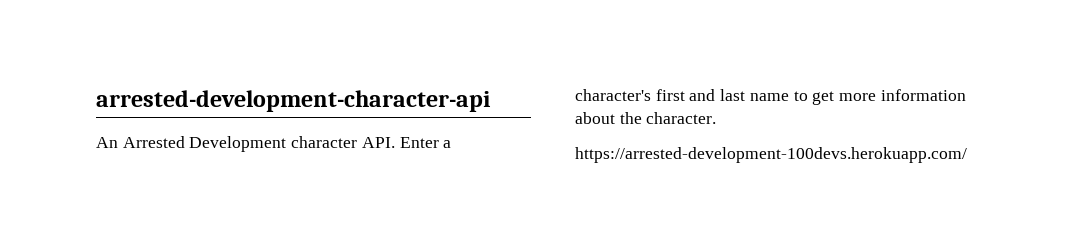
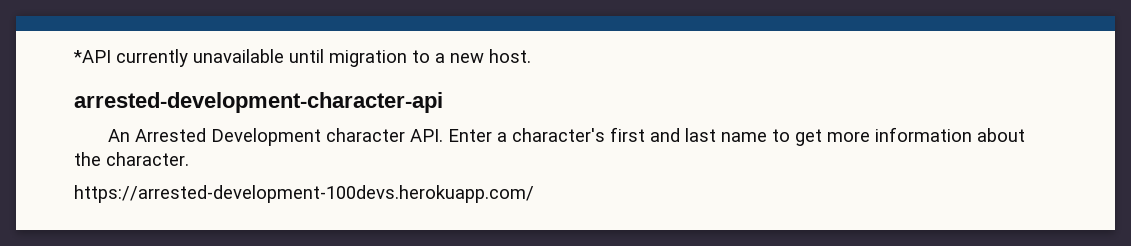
(96, 101) none -> [73,49,531,67] *API currently unavailable until migration to a new host. //

